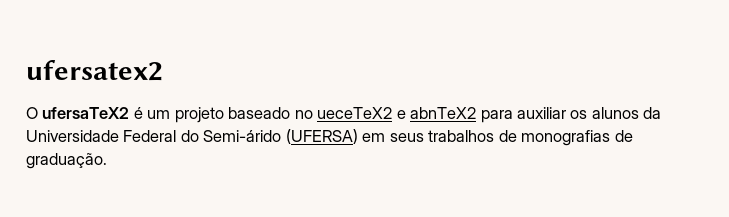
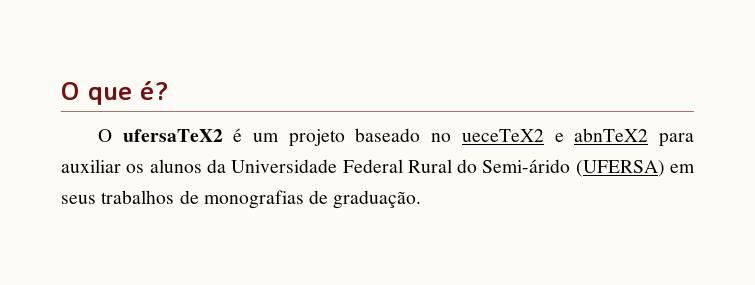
[26,60,163,81] ufersatex2 -> [61,81,169,105] O que é?
(177, 136) none -> [407,159,452,173] Rural

